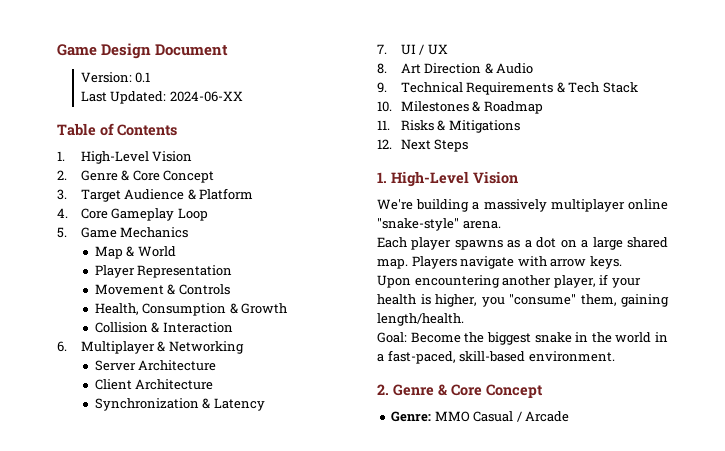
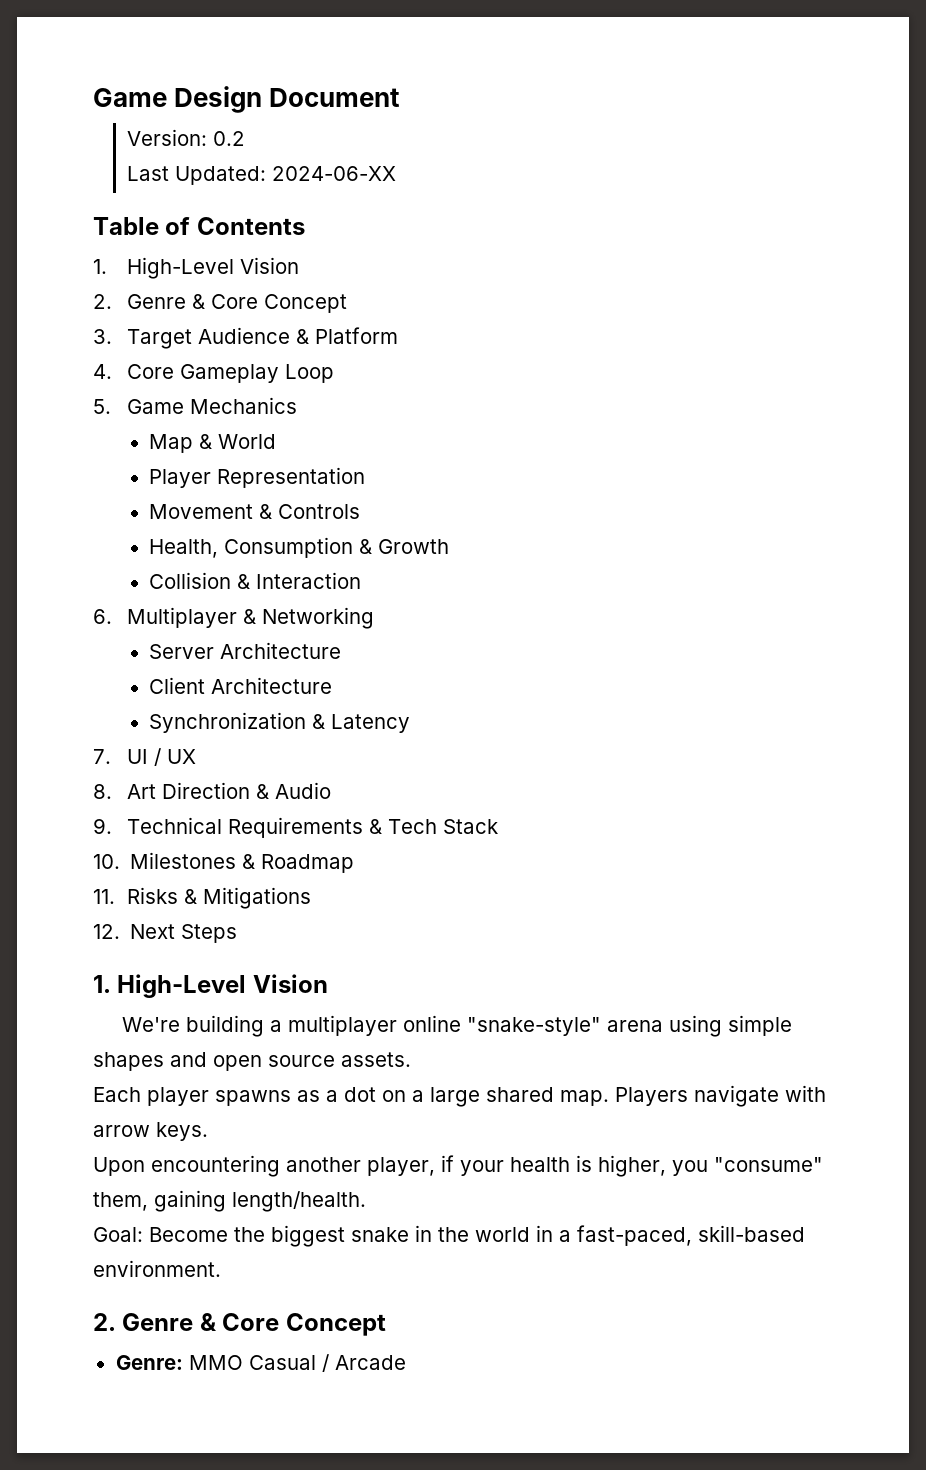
[135,72,151,83] 0.1 -> [212,131,245,146] 0.2
[483,199,547,212] massively -> (282, 1026) none
[462,221,501,229] arena. -> [606,1015,792,1037] [93,1052,411,1071] arena using simple shapes and open source assets.

